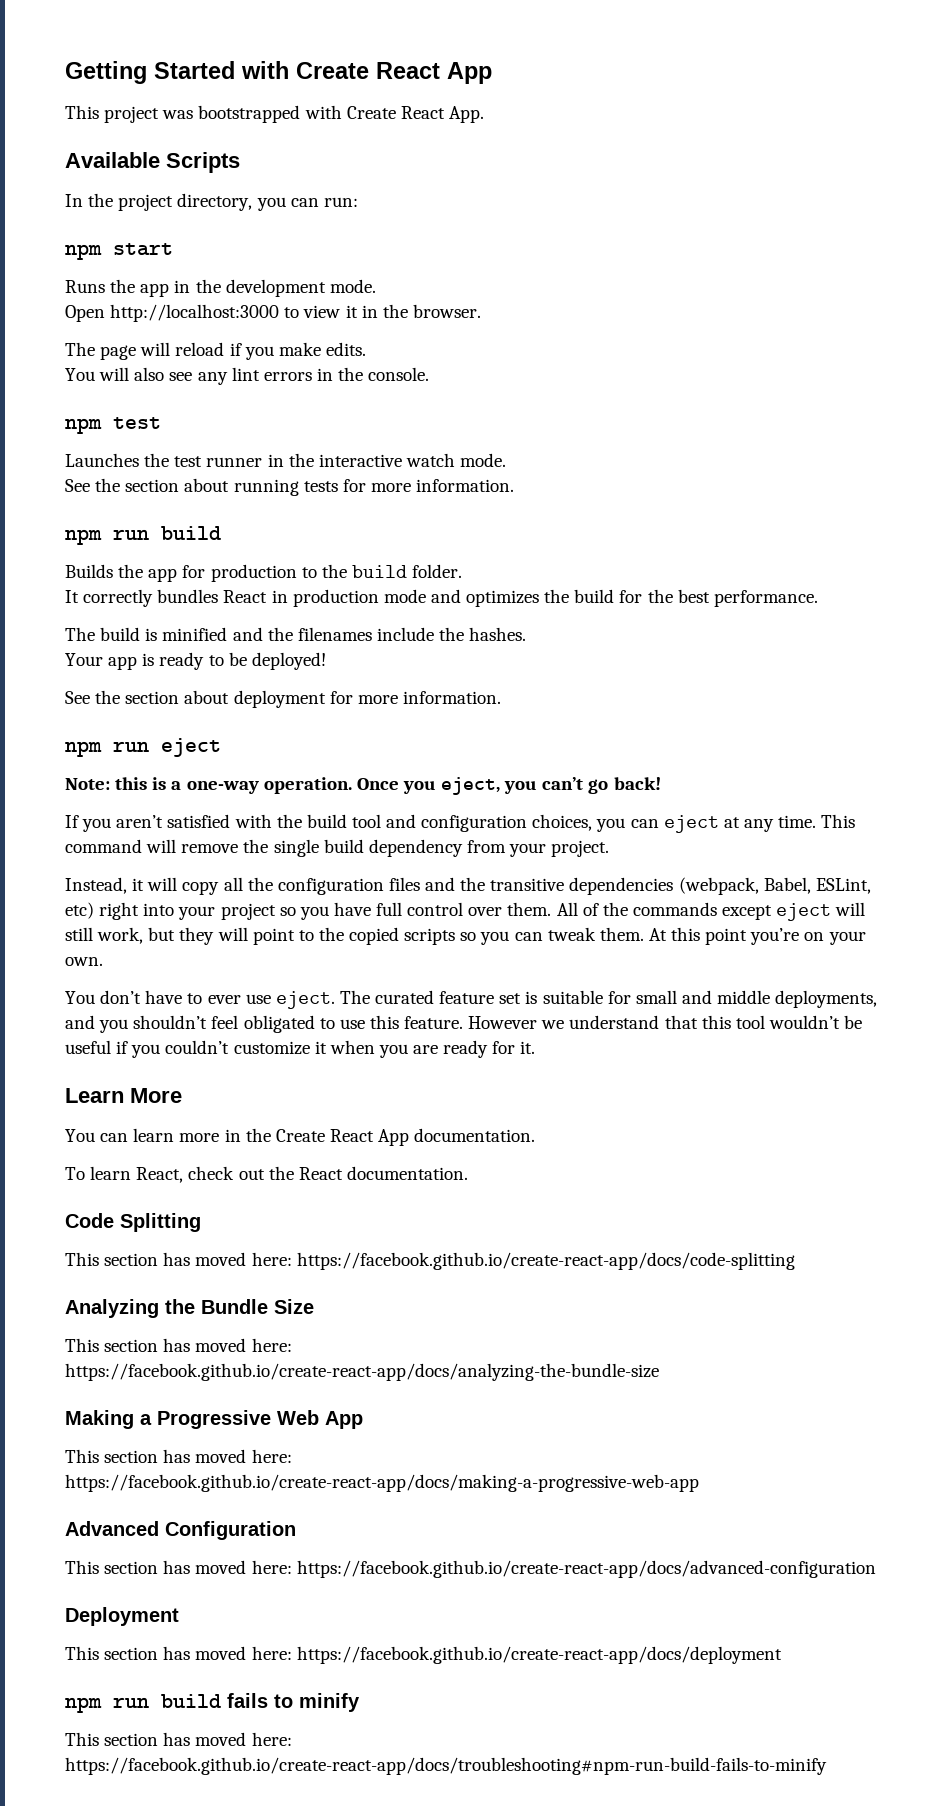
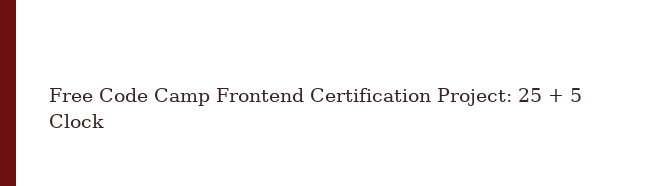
[65,61,492,84] [65,105,484,123] [65,152,240,173] [65,193,358,211] [65,243,173,260] [65,279,376,297] [65,304,481,322] [65,342,366,360] [65,367,430,385] [65,417,161,434] [65,453,507,467] [65,478,515,496] [65,526,221,545] [65,564,463,582] [65,589,818,607] [65,627,527,641] [65,652,326,670] [65,690,501,708] [65,738,221,757] [65,777,661,795] [65,814,856,833] [65,839,610,857] [65,877,871,895] [65,902,866,921] [65,927,866,945] [65,957,103,966] [65,990,878,1009] [65,1015,863,1033] [65,1040,536,1058] [65,1088,182,1103] [65,1128,536,1146] [65,1166,468,1183] [65,1213,201,1232] [65,1252,795,1270] [65,1299,314,1318] [65,1338,292,1352] [65,1363,659,1381] [65,1410,363,1429] [65,1449,292,1463] [65,1474,699,1492] [65,1521,296,1540] [65,1560,876,1578] [65,1607,179,1626] [65,1646,782,1664] [65,1693,360,1713] [65,1732,292,1746] [65,1757,827,1775] Getting Started with Create React App // This project was bootstrapped with Create React App. // Available Scripts // In the project directory, you can run: // npm start // Runs the app in the development mode. // Open http://localhost:3000 to view it in the browser. // The page will reload if you make edits. // You will also see any lint errors in the console. // npm test // Launches the test runner in the interactive watch mode. // See the section about running tests for more information. // npm run build // Builds the app for production to the build folder. // It correctly bundles React in production mode and optimizes the build for the best performance. // The build is minified and the filenames include the hashes. // Your app is ready to be deployed! // See the section about deployment for more information. // npm run eject // Note: this is a one-way operation. Once you eject, you can’t go back! // If you aren’t satisfied with the build tool and configuration choices, you can eject at any time. This command will remove the single build dependency from your project. // Instead, it will copy all the configuration files and the transitive dependencies (webpack, Babel, ESLint, etc) right into your project so you have full control over them. All of the commands except eject will still work, but they will point to the copied scripts so you can tweak them. At this point you’re on your own. // You don’t have to ever use eject. The curated feature set is suitable for small and middle deployments, and you shouldn’t feel obligated to use this feature. However we understand that this tool wouldn’t be useful if you couldn’t customize it when you are ready for it. // Learn More // You can learn more in the Create React App documentation. // To learn React, check out the React documentation. // Code Splitting // This section has moved here: https://facebook.github.io/create-react-app/docs/code-splitting // Analyzing the Bundle Size // This section has moved here: https://facebook.github.io/create-react-app/docs/analyzing-the-bundle-size // Making a Progressive Web App // This section has moved here: https://facebook.github.io/create-react-app/docs/making-a-progressive-web-app // Advanced Configuration // This section has moved here: https://facebook.github.io/create-react-app/docs/advanced-configuration // Deployment // This section has moved here: https://facebook.github.io/create-react-app/docs/deployment // npm run build fails to minify // This section has moved here: https://facebook.github.io/create-react-app/docs/troubleshooting#npm-run-build-fails-to-minify -> [49,88,582,106] [49,114,104,128] Free Code Camp Frontend Certification Project: 25 + 5 Clock

